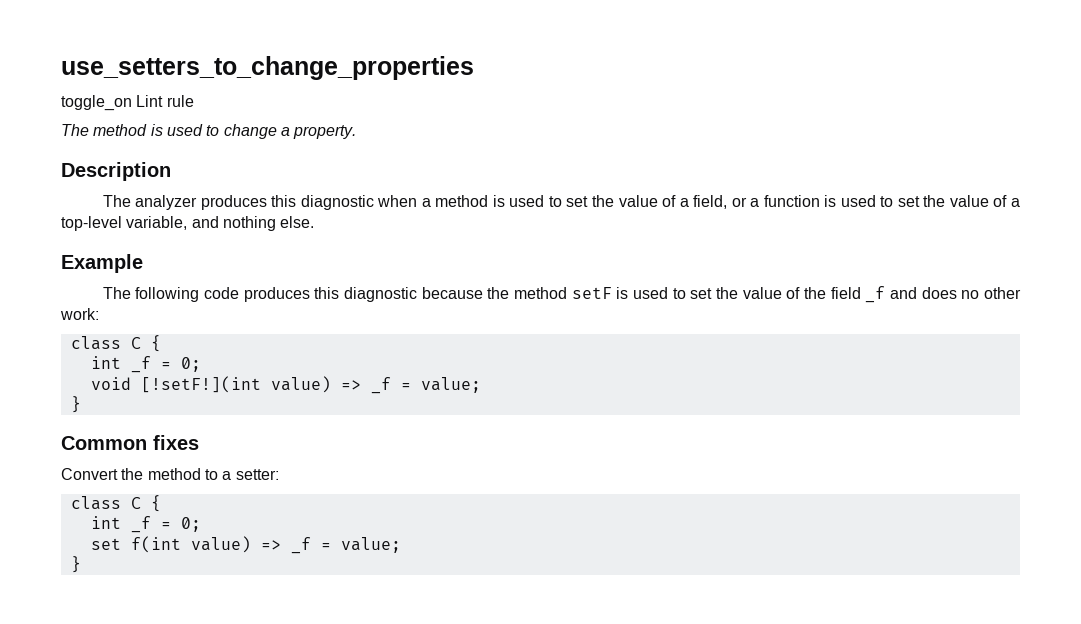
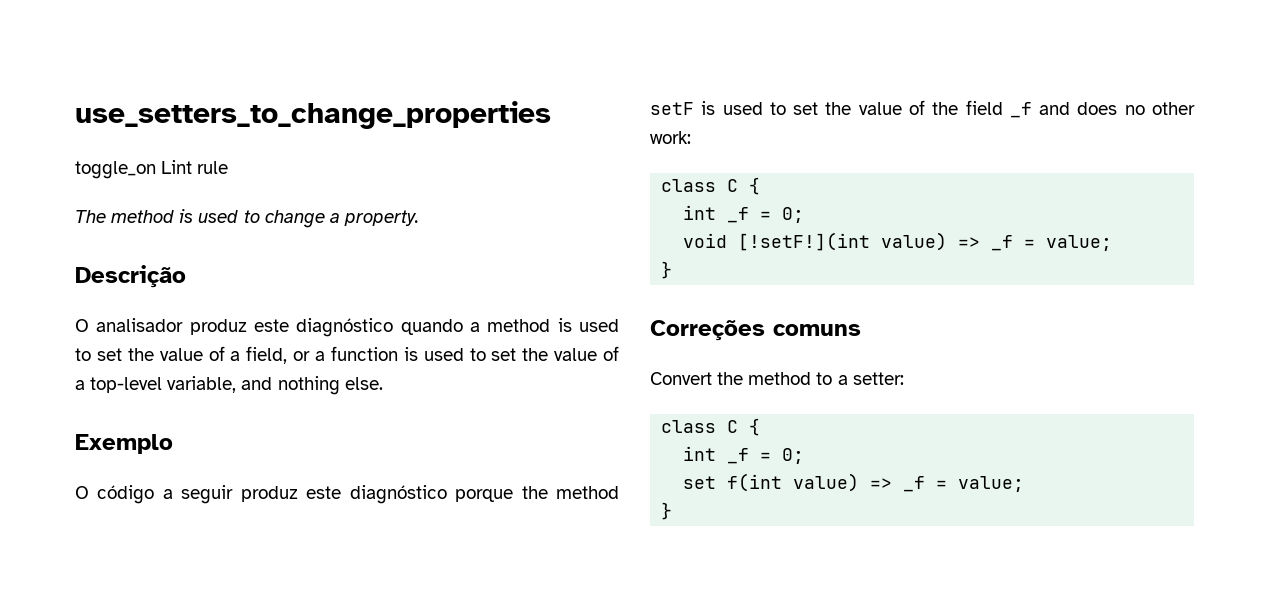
[61,162,171,181] [102,195,418,210] Description // The analyzer produces this diagnostic when -> [75,265,186,288] [75,318,463,337] Descrição // O analisador produz este diagnóstico quando
[61,254,143,273] [102,287,483,302] Example // The following code produces this diagnostic because -> [75,434,173,454] [75,485,514,504] Exemplo // O código a seguir produz este diagnóstico porque
[61,435,199,450] Common fixes -> [650,320,861,341] Correções comuns

